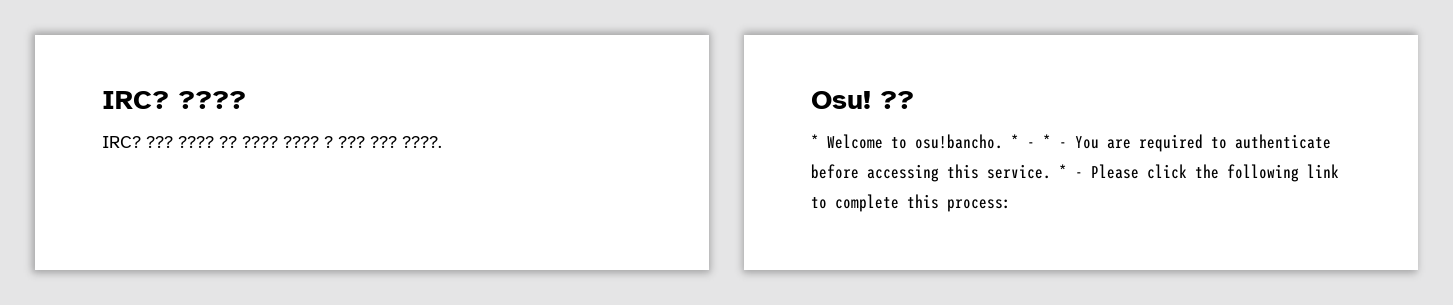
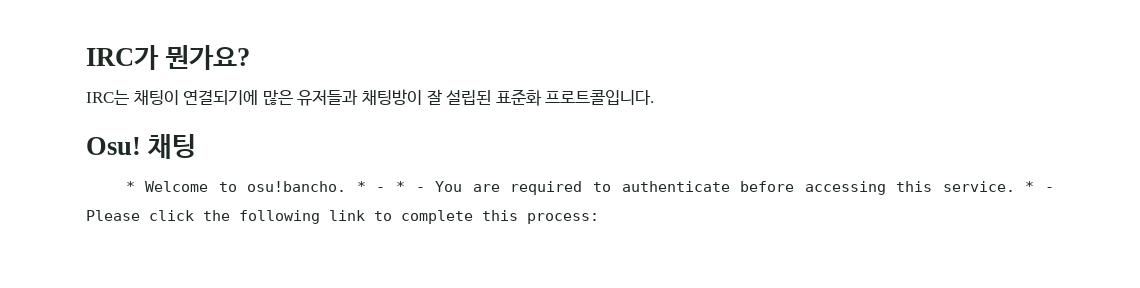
[102,91,246,109] [102,136,442,148] IRC? ???? // IRC? ??? ???? ?? ???? ???? ? ??? ??? ????. -> [86,45,251,70] [86,89,655,106] IRC가 뭔가요? // IRC는 채팅이 연결되기에 많은 유저들과 채팅방이 잘 설립된 표준화 프로트콜입니다.
[880,91,914,109] ?? -> [147,134,197,159] 채팅

